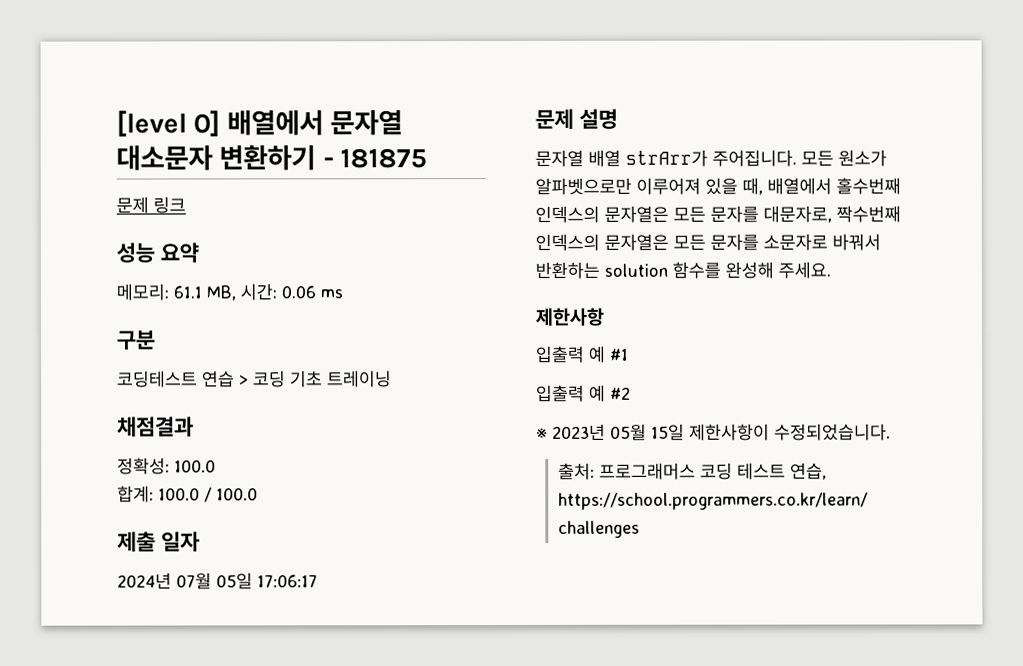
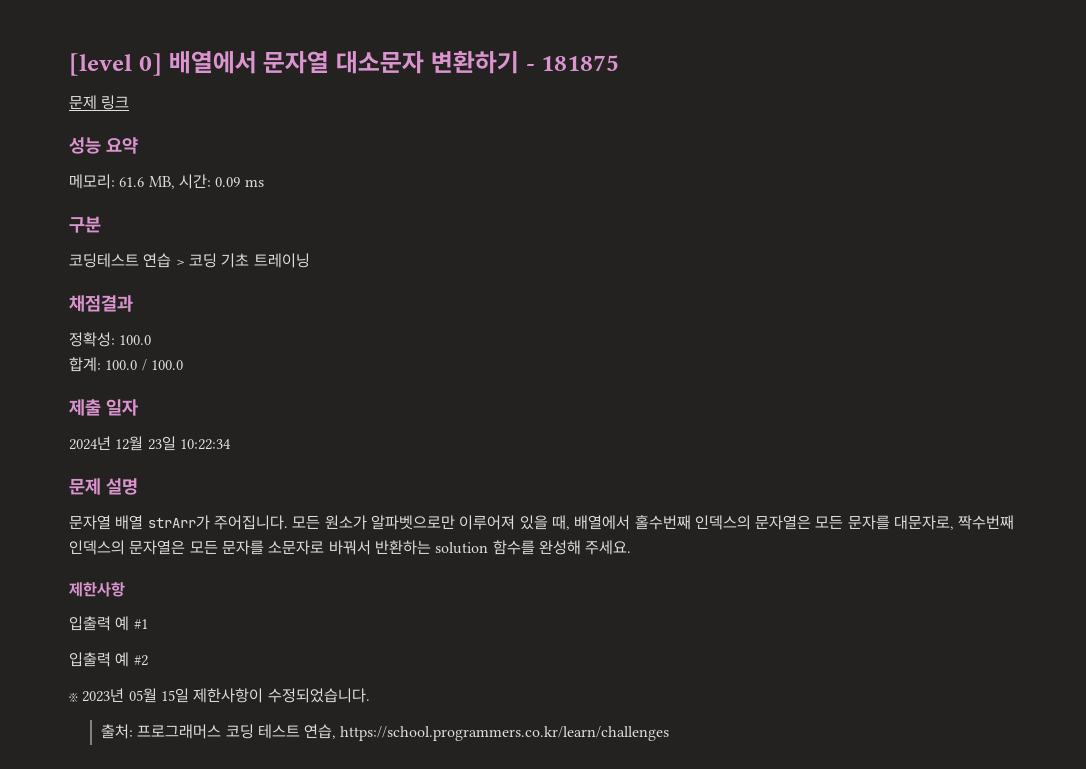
[173,285,202,299] 61.1 -> [119,177,145,187] 61.6
[281,285,316,299] 0.06 -> [215,177,241,187] 0.09
[176,572,318,590] 07월 05일 17:06:17 -> [115,436,231,451] 12월 23일 10:22:34

